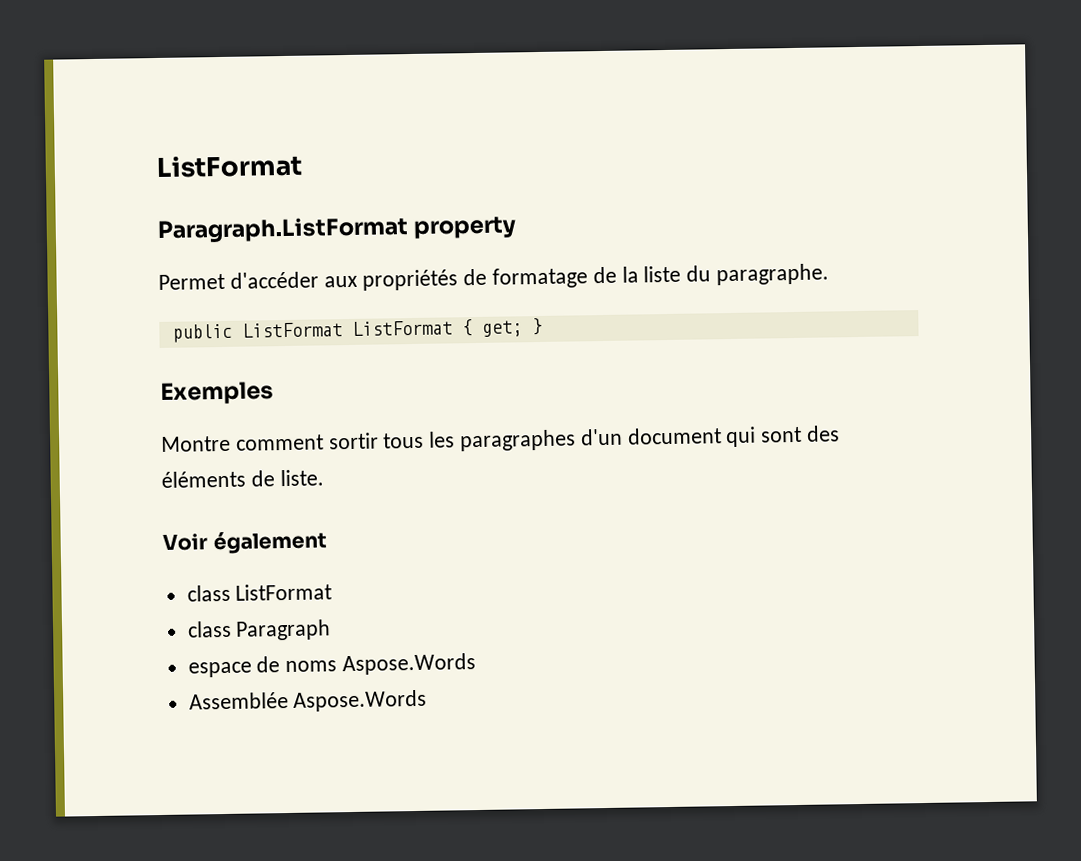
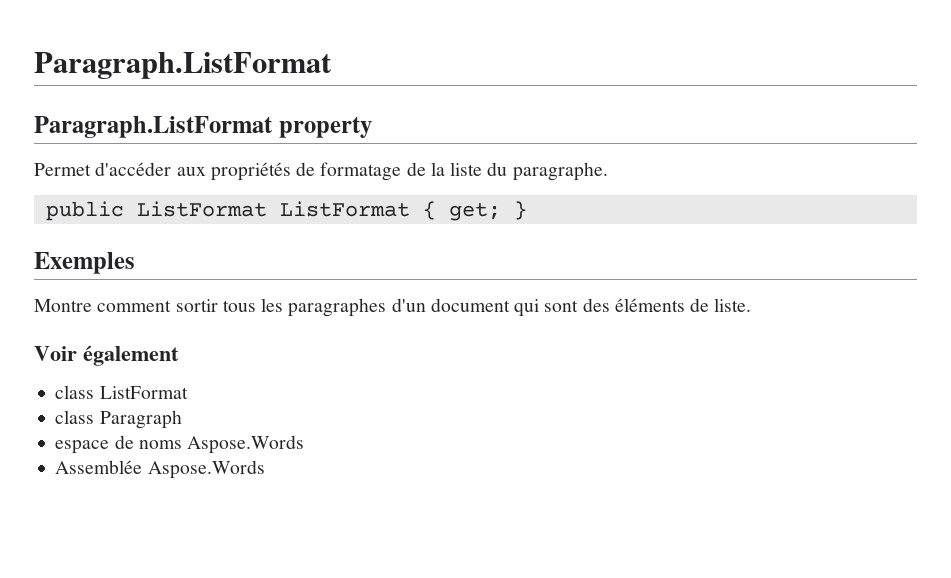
[156,154,302,178] ListFormat -> [34,52,332,79] Paragraph.ListFormat

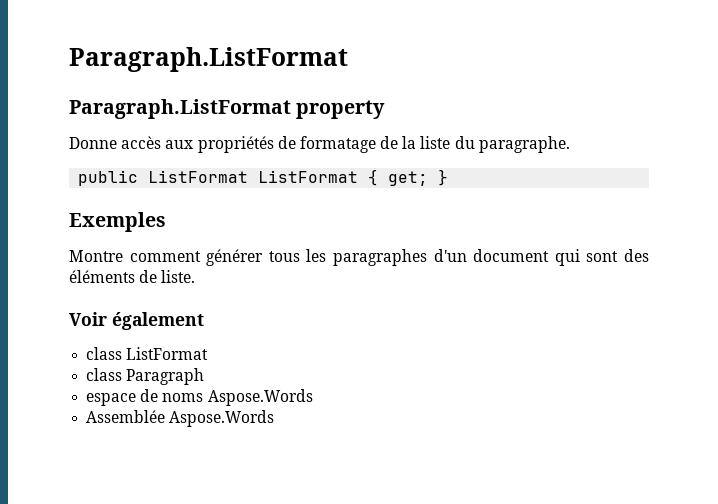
[34,162,172,176] Permet d'accéder -> [69,136,162,149] Donne accès
[175,299,218,312] sortir -> [206,249,264,266] générer

